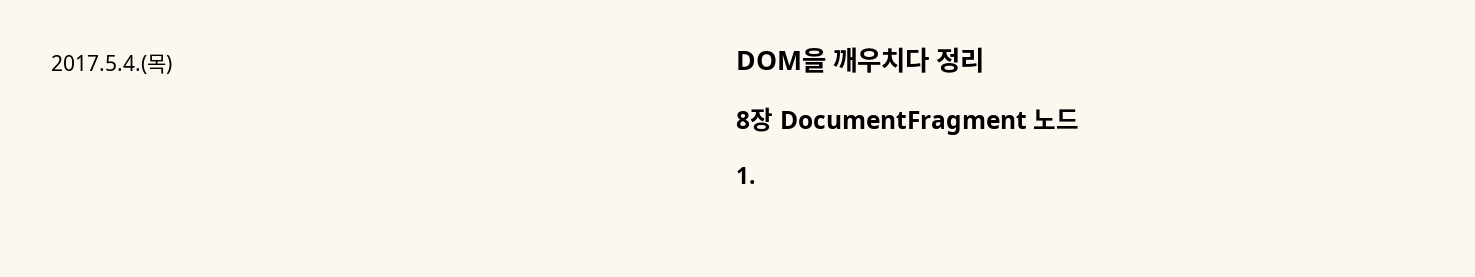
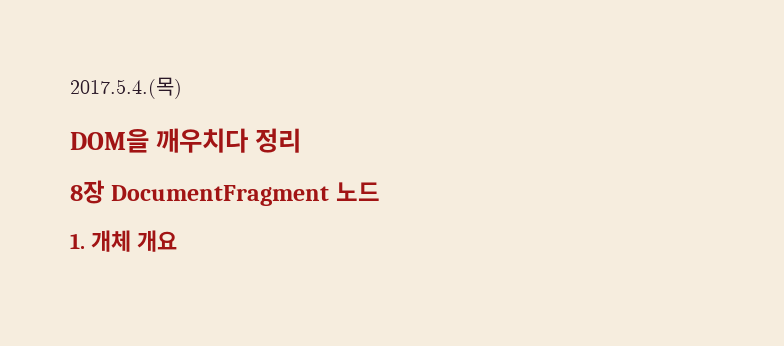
(755, 175) none -> [90,230,177,252] 개체 개요

